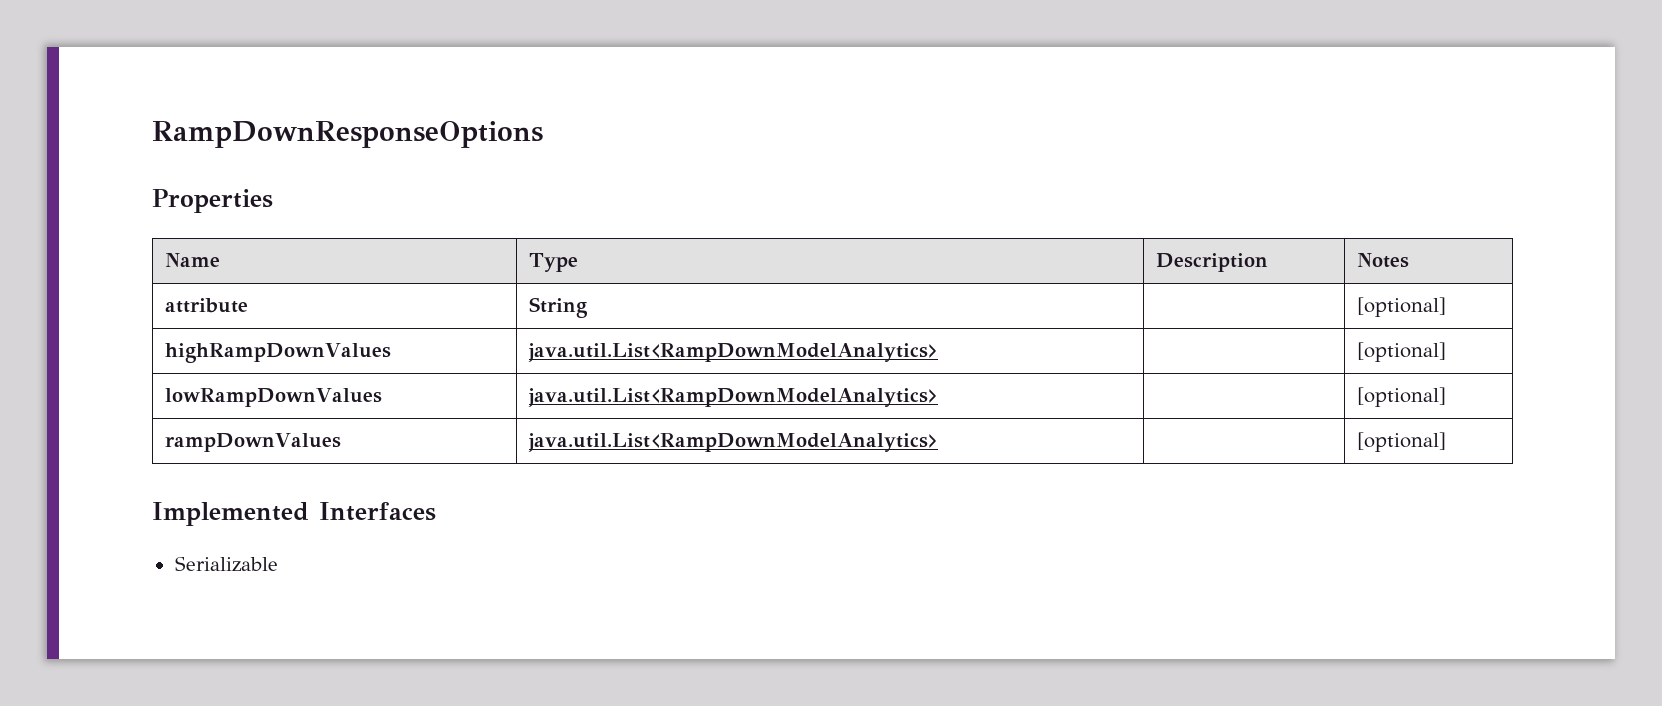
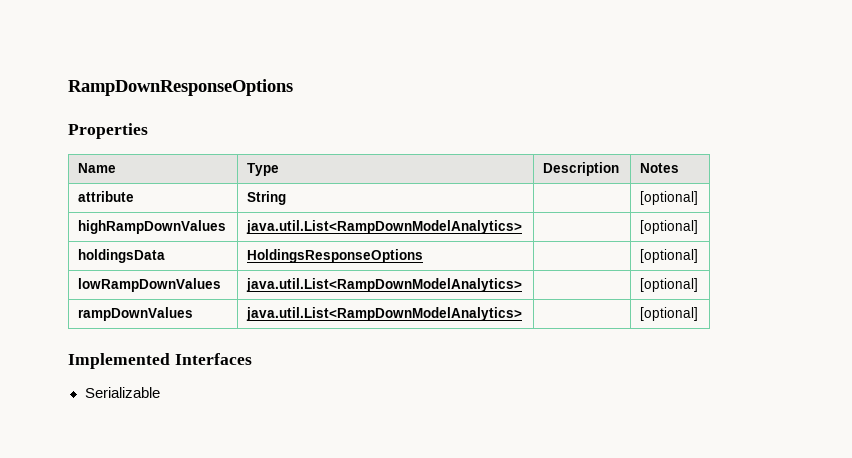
(1447, 352) none -> [78,249,166,263] [247,249,424,263] [640,249,699,263] // holdingsData | HoldingsResponseOptions | | [optional]

